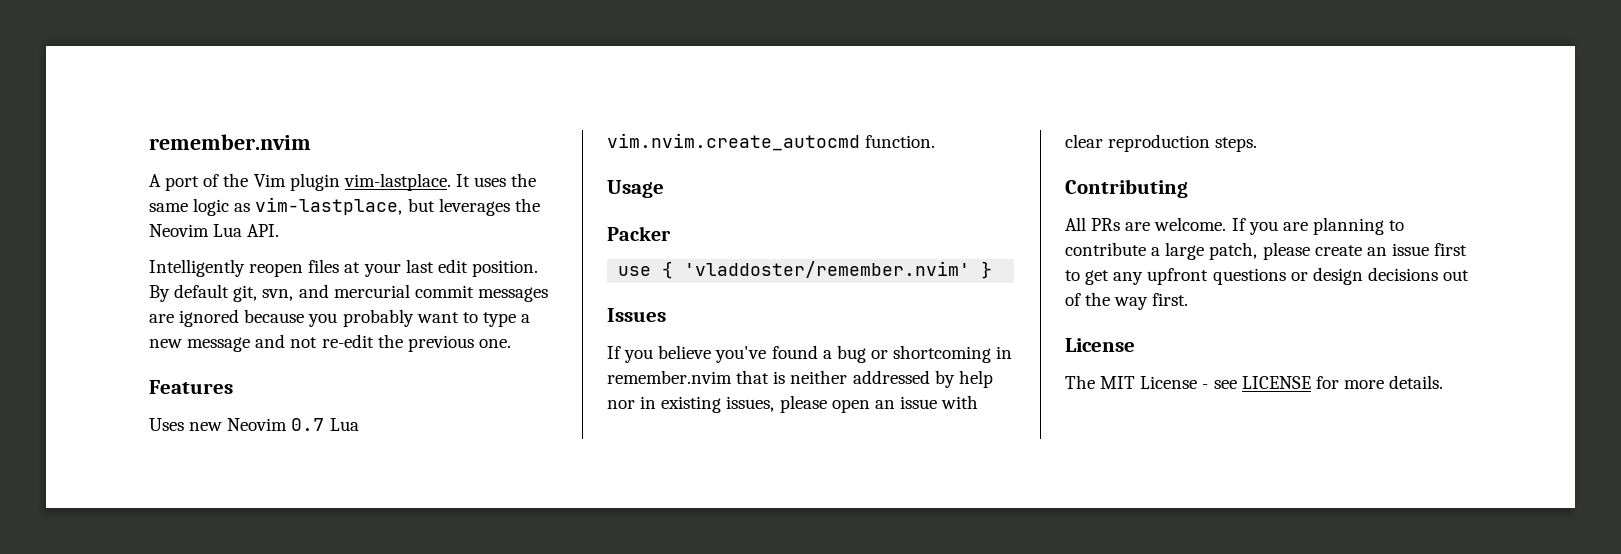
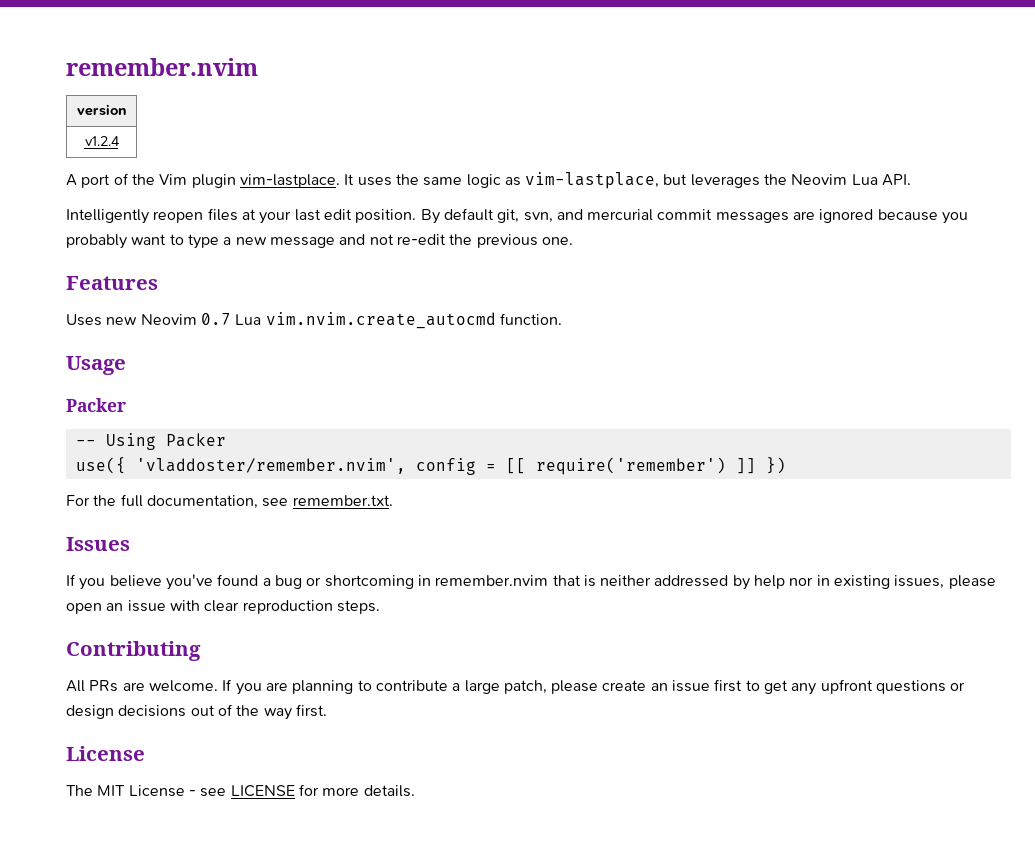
[149,134,311,150] remember.nvim -> [66,58,258,76] [76,104,127,116] [84,136,120,146] remember.nvim // version // v1.2.4
[618,261,993,279] use { 'vladdoster/remember.nvim' } -> [75,433,226,450] [75,457,786,475] [66,494,393,509] -- Using Packer // use({ 'vladdoster/remember.nvim', config = [[ require('remember') ]] }) // For the full documentation, see remember.txt.

